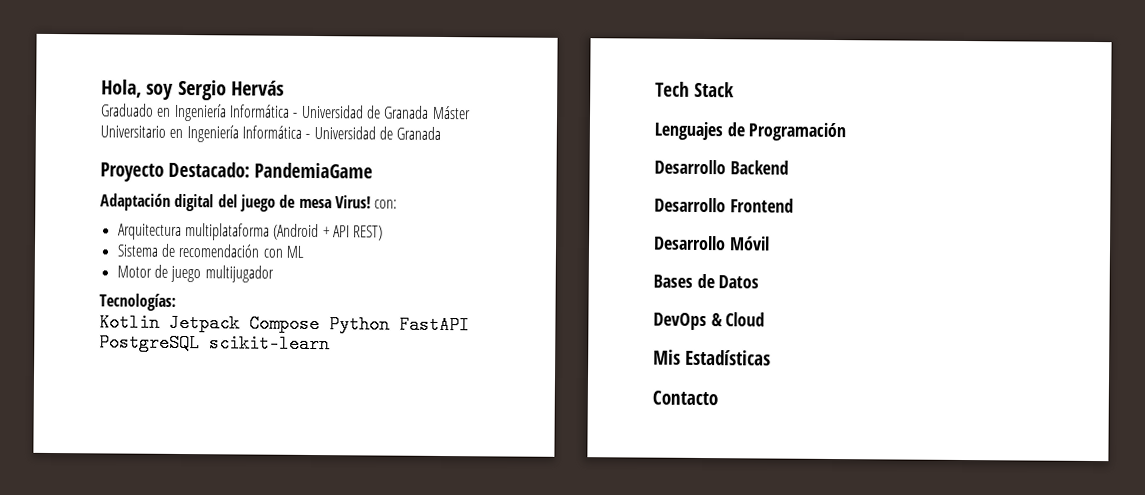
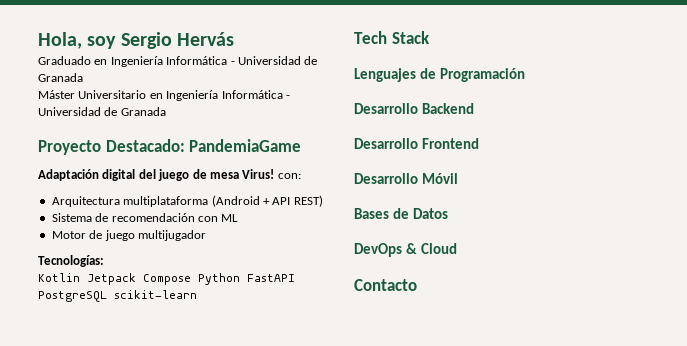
(430, 112) none -> (83, 77) //
[653,349,771,366] // Mis Estadísticas -> (457, 248) none

